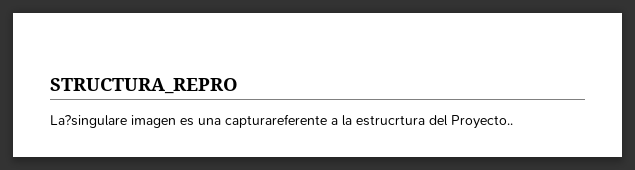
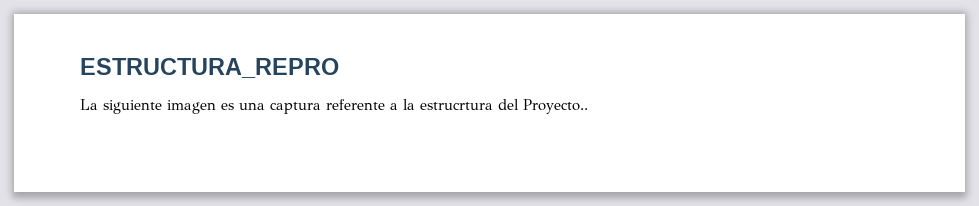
[50,78,238,94] [50,115,127,128] STRUCTURA_REPRO // La?singulare -> [80,58,339,78] [80,99,162,114] ESTRUCTURA_REPRO // La siguiente
[225,114,327,128] capturareferente -> [270,99,385,114] captura referente

